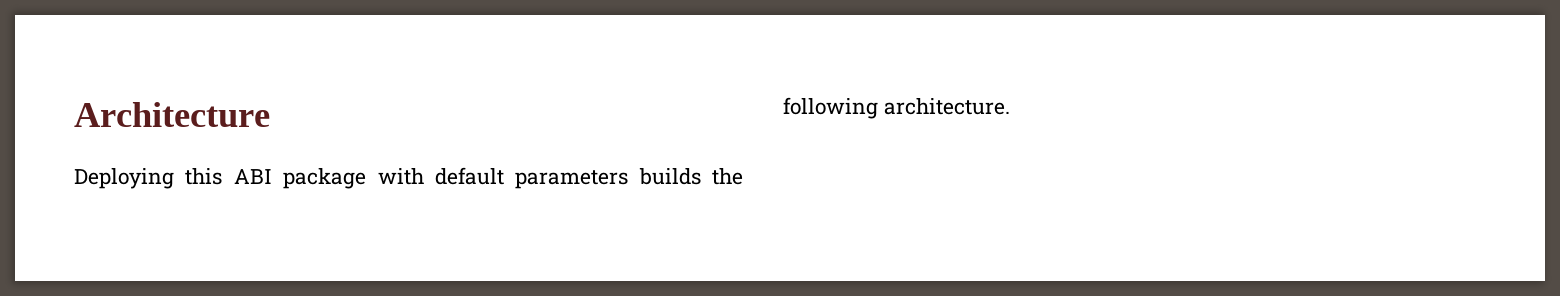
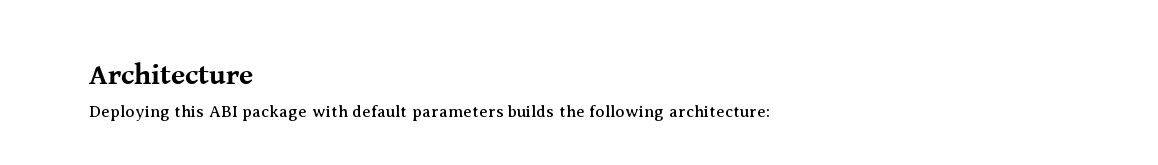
[883,98,1010,115] architecture. -> [668,105,770,117] architecture:

